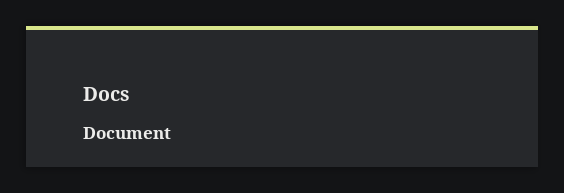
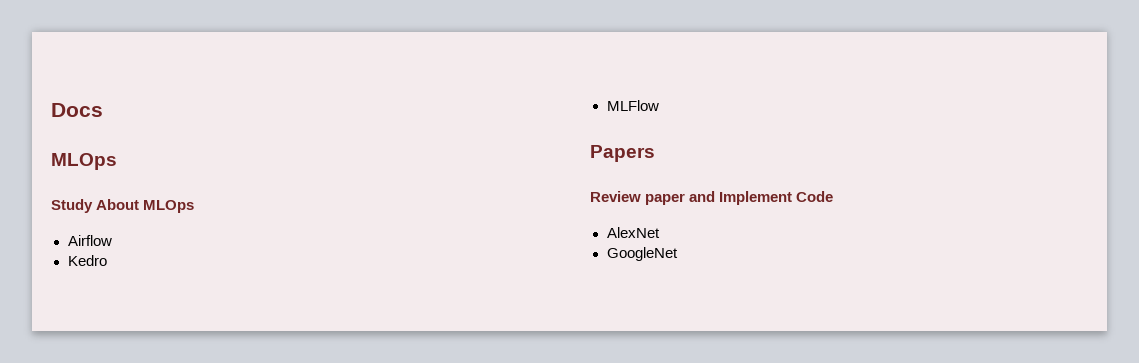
[83,127,171,139] Document -> [51,153,117,170] [51,199,195,213] [67,235,112,246] [67,255,107,266] [606,100,659,111] [590,145,655,162] [590,191,834,205] [606,227,660,238] [606,247,678,261] MLOps // Study About MLOps // Airflow // Kedro // MLFlow // Papers // Review paper and Implement Code // AlexNet // GoogleNet

